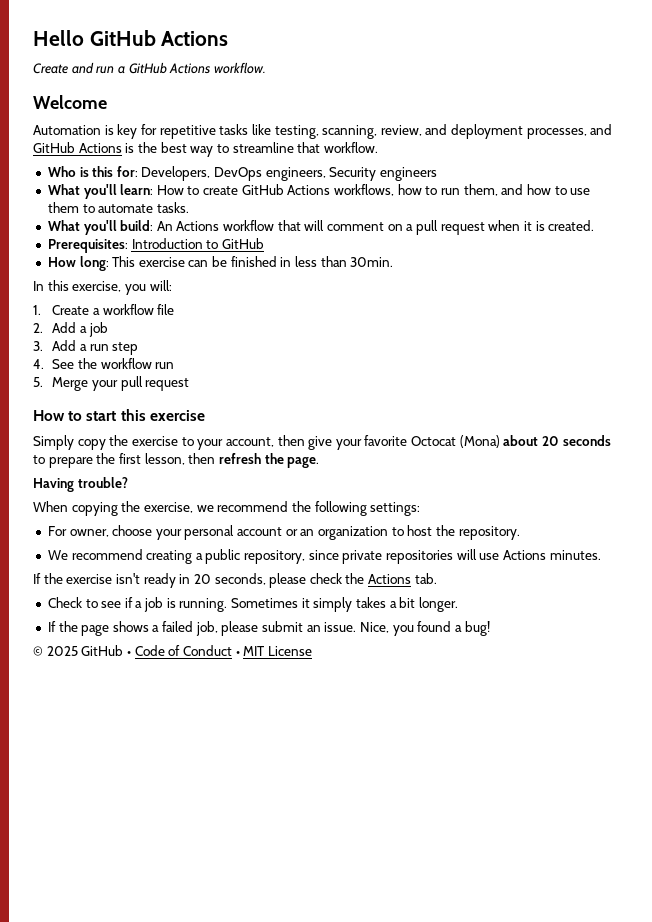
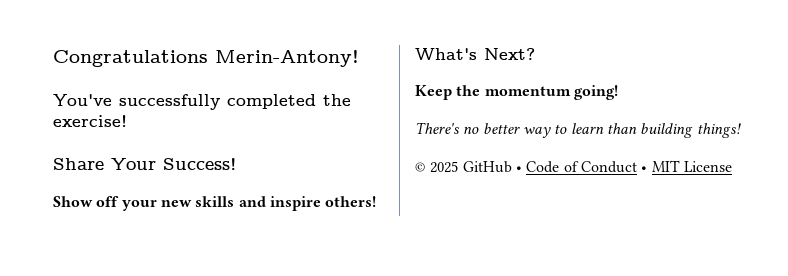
[33,30,229,46] [33,62,266,74] [33,95,107,109] [33,124,613,139] [33,142,378,157] [47,166,438,181] [47,184,591,199] [47,202,189,213] [47,220,595,235] [47,238,264,253] [47,256,394,271] [33,280,172,295] [33,304,175,315] [33,322,108,337] [33,340,139,355] [33,358,175,369] [33,376,190,391] [33,409,205,421] [33,435,611,450] [33,453,320,468] [33,477,128,492] [33,501,421,516] [47,525,520,540] [47,549,601,564] [33,573,437,588] [47,597,458,612] [47,621,490,636] Hello GitHub Actions // Create and run a GitHub Actions workflow. // Welcome // Automation is key for repetitive tasks like testing, scanning, review, and deployment processes, and GitHub Actions is the best way to streamline that workflow. // Who is this for: Developers, DevOps engineers, Security engineers // What you'll learn: How to create GitHub Actions workflows, how to run them, and how to use them to automate tasks. // What you'll build: An Actions workflow that will comment on a pull request when it is created. // Prerequisites: Introduction to GitHub // How long: This exercise can be finished in less than 30min. // In this exercise, you will: // 1. Create a workflow file // 2. Add a job // 3. Add a run step // 4. See the workflow run // 5. Merge your pull request // How to start this exercise // Simply copy the exercise to your account, then give your favorite Octocat (Mona) about 20 seconds to prepare the first lesson, then refresh the page. // Having trouble? // When copying the exercise, we recommend the following settings: // For owner, choose your personal account or an organization to host the repository. // We recommend creating a public repository, since private repositories will use Actions minutes. // If the exercise isn't ready in 20 seconds, please check the Actions tab. // Check to see if a job is running. Sometimes it simply takes a bit longer. // If the page shows a failed job, please submit an issue. Nice, you found a bug! -> [53,50,359,67] [53,94,351,110] [53,115,127,127] [53,158,237,170] [53,196,377,211] [415,48,535,60] [415,85,618,100] [415,122,741,138] Congratulations Merin-Antony! // You've successfully completed the exercise! // Share Your Success! // Show off your new skills and inspire others! // What's Next? // Keep the momentum going! // There's no better way to learn than building things!

